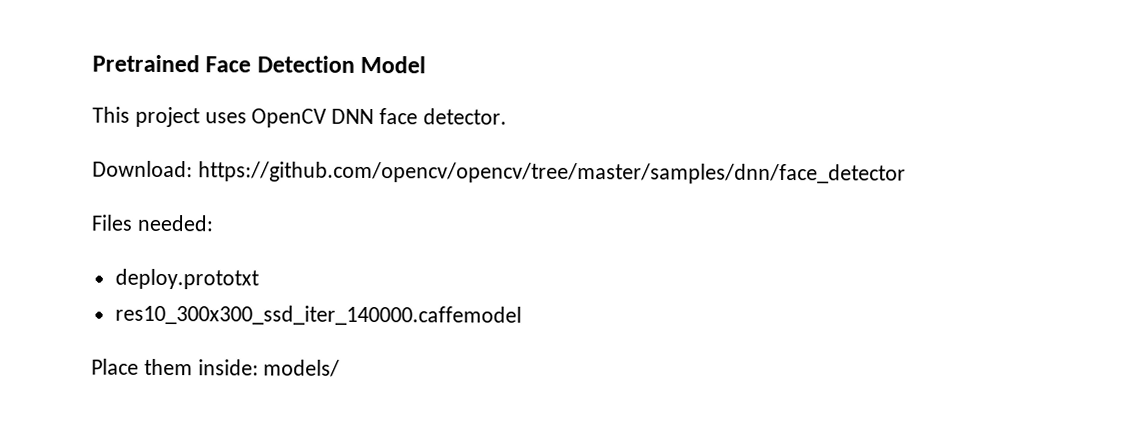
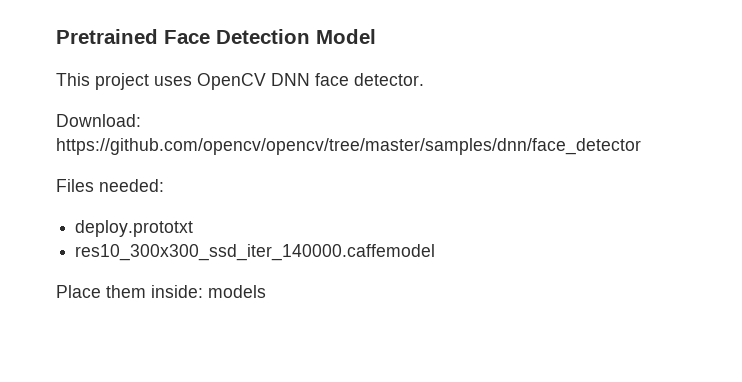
[263,359,341,377] models/ -> [208,285,266,298] models

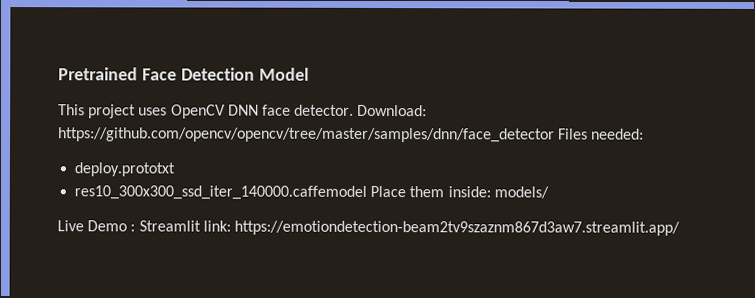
(424, 79) // -> (355, 110) none
(641, 146) // -> (555, 135) none
(436, 252) // -> (368, 192) none
[208,285,266,298] models -> [493,186,549,199] [57,220,680,236] models/ // Live Demo : Streamlit link: https://emotiondetection-beam2tv9szaznm867d3aw7.streamlit.app/

